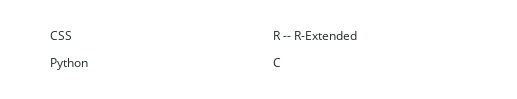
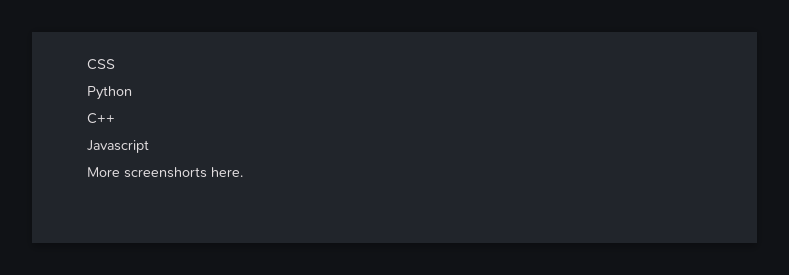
[273,31,358,40] [273,58,281,67] R -- R-Extended // C -> [87,113,115,124] [87,140,149,153] [87,167,243,178] C++ // Javascript // More screenshorts here.

